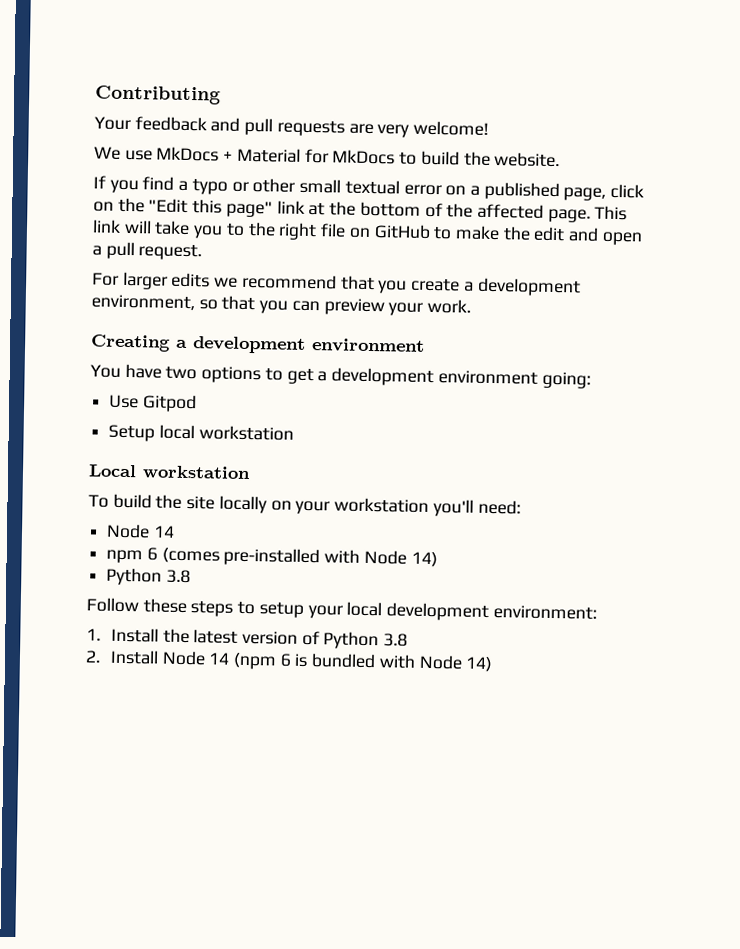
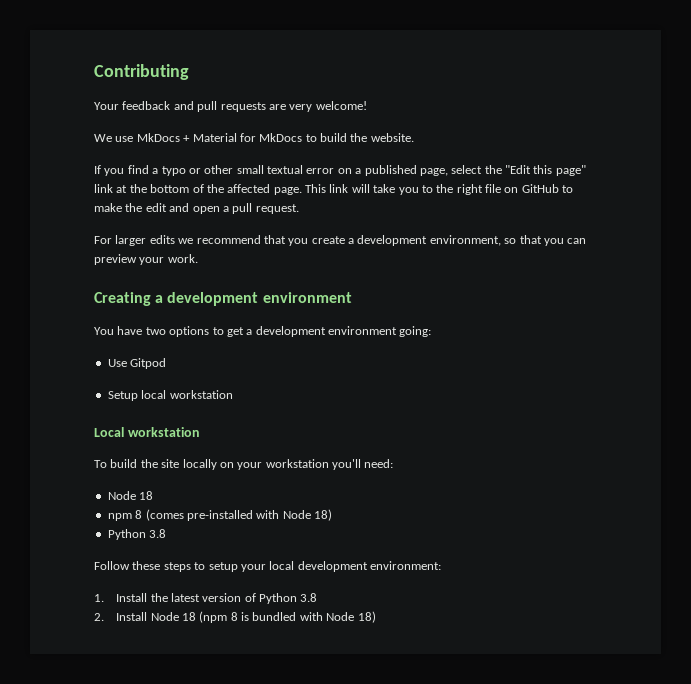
[610,183,645,199] [93,201,114,212] click on -> [451,165,483,174] select
[152,525,175,538] 14 -> [139,491,154,500] 18
[146,547,158,561] 6 -> [135,510,143,519] 8
[410,551,438,568] 14) -> [314,509,332,521] 18)
[208,652,292,670] 14 (npm 6 -> [181,611,238,623] 18 (npm 8
[465,656,494,673] 14) -> [357,611,376,623] 18)

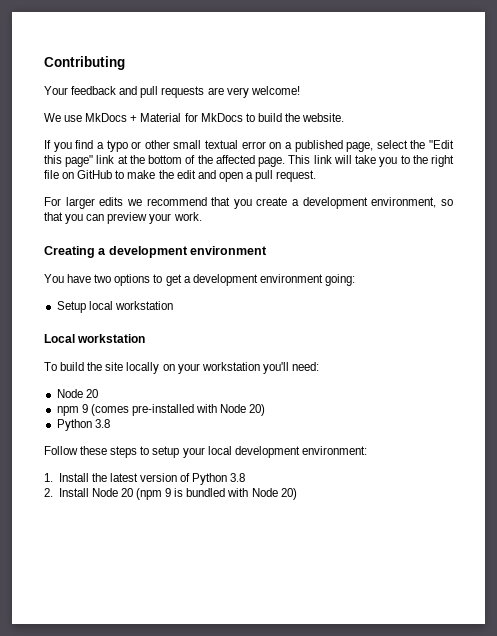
[107,358,167,369] // Use Gitpod -> (355, 280) none
[139,491,154,500] 18 -> [85,389,98,398] 20
[135,510,143,519] 8 -> [81,404,88,413] 9
[314,509,332,521] 18) -> [249,404,266,416] 20)
[181,611,238,623] 18 (npm 8 -> [120,488,172,500] 20 (npm 9
[357,611,376,623] 18) -> [280,488,297,500] 20)

